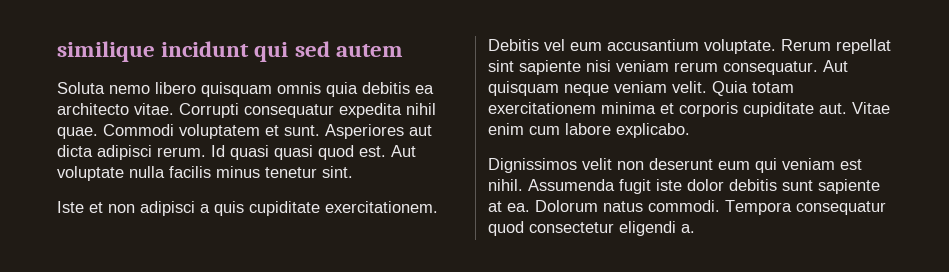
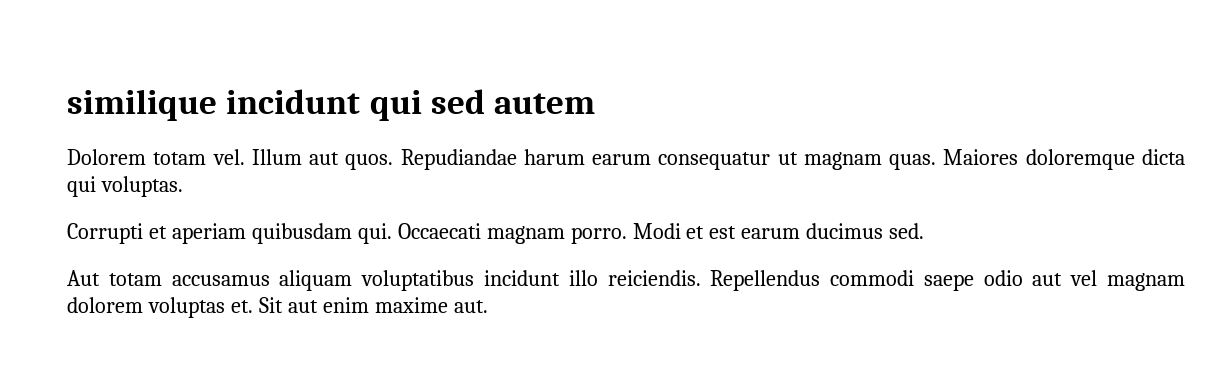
[57,82,434,97] [57,103,436,118] [57,124,432,139] [57,145,416,160] [57,166,353,181] [57,201,438,216] [488,39,891,54] [488,60,848,75] [488,81,794,96] [488,102,890,117] [488,123,690,138] [488,158,862,173] [488,179,880,194] [488,200,886,215] [488,221,695,236] Soluta nemo libero quisquam omnis quia debitis ea architecto vitae. Corrupti consequatur expedita nihil quae. Commodi voluptatem et sunt. Asperiores aut dicta adipisci rerum. Id quasi quasi quod est. Aut voluptate nulla facilis minus tenetur sint. // Iste et non adipisci a quis cupiditate exercitationem. Debitis vel eum accusantium voluptate. Rerum repellat sint sapiente nisi veniam rerum consequatur. Aut quisquam neque veniam velit. Quia totam exercitationem minima et corporis cupiditate aut. Vitae enim cum labore explicabo. // Dignissimos velit non deserunt eum qui veniam est nihil. Assumenda fugit iste dolor debitis sunt sapiente at ea. Dolorum natus commodi. Tempora consequatur quod consectetur eligendi a. -> [67,149,1185,170] [67,176,183,197] [67,223,925,244] [67,270,1186,291] [67,297,488,318] Dolorem totam vel. Illum aut quos. Repudiandae harum earum consequatur ut magnam quas. Maiores doloremque dicta qui voluptas. // Corrupti et aperiam quibusdam qui. Occaecati magnam porro. Modi et est earum ducimus sed. // Aut totam accusamus aliquam voluptatibus incidunt illo reiciendis. Repellendus commodi saepe odio aut vel magnam dolorem voluptas et. Sit aut enim maxime aut.

